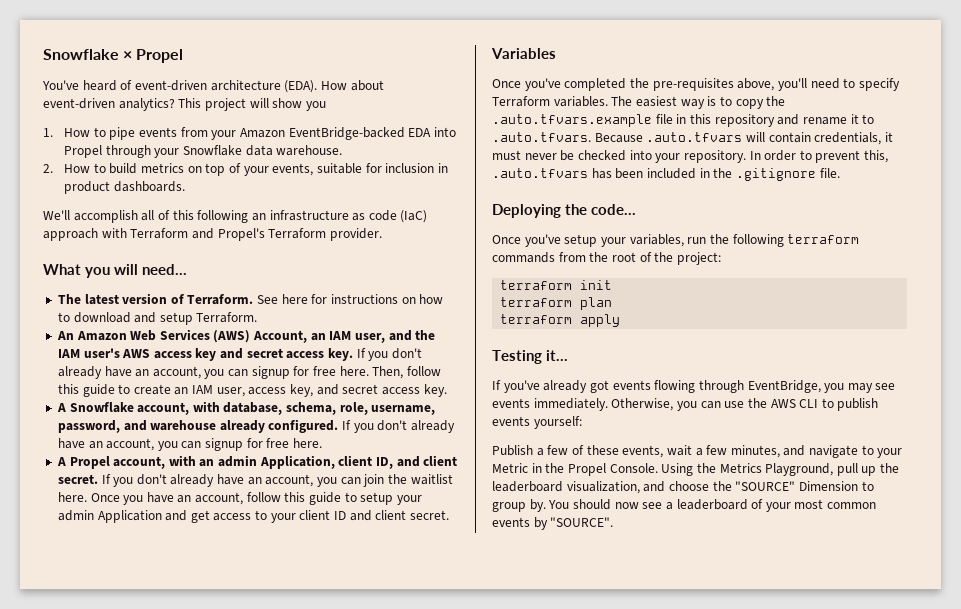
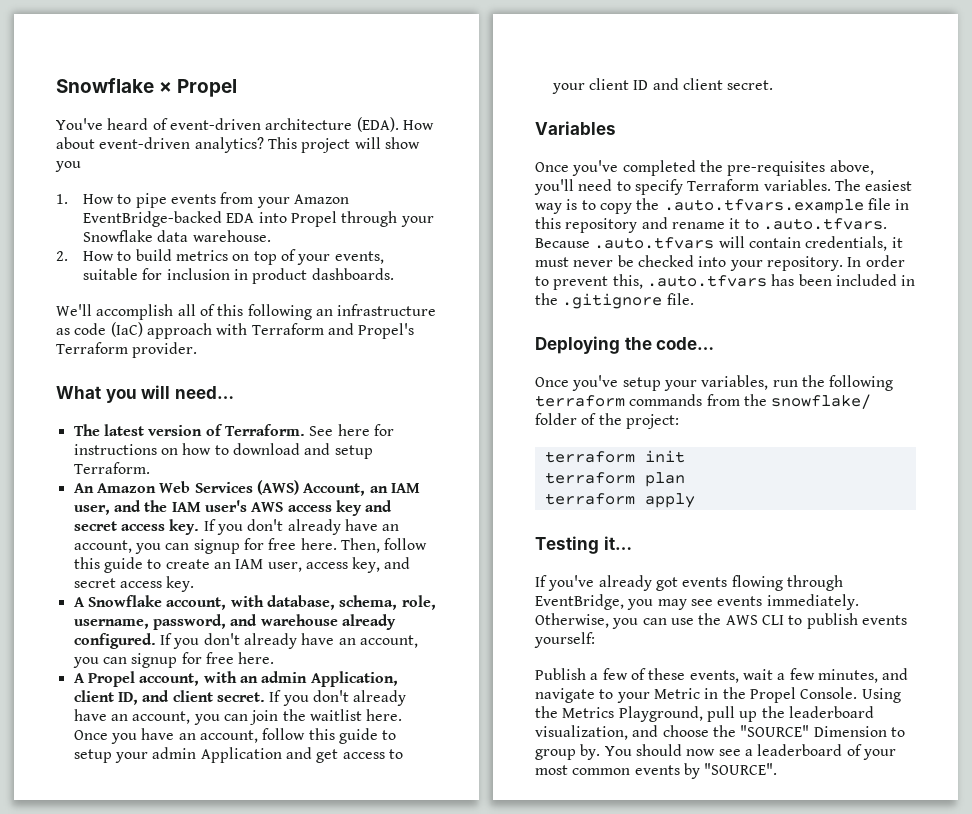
[611,252,636,262] root -> [771,394,872,409] [535,413,577,425] snowflake/ folder

